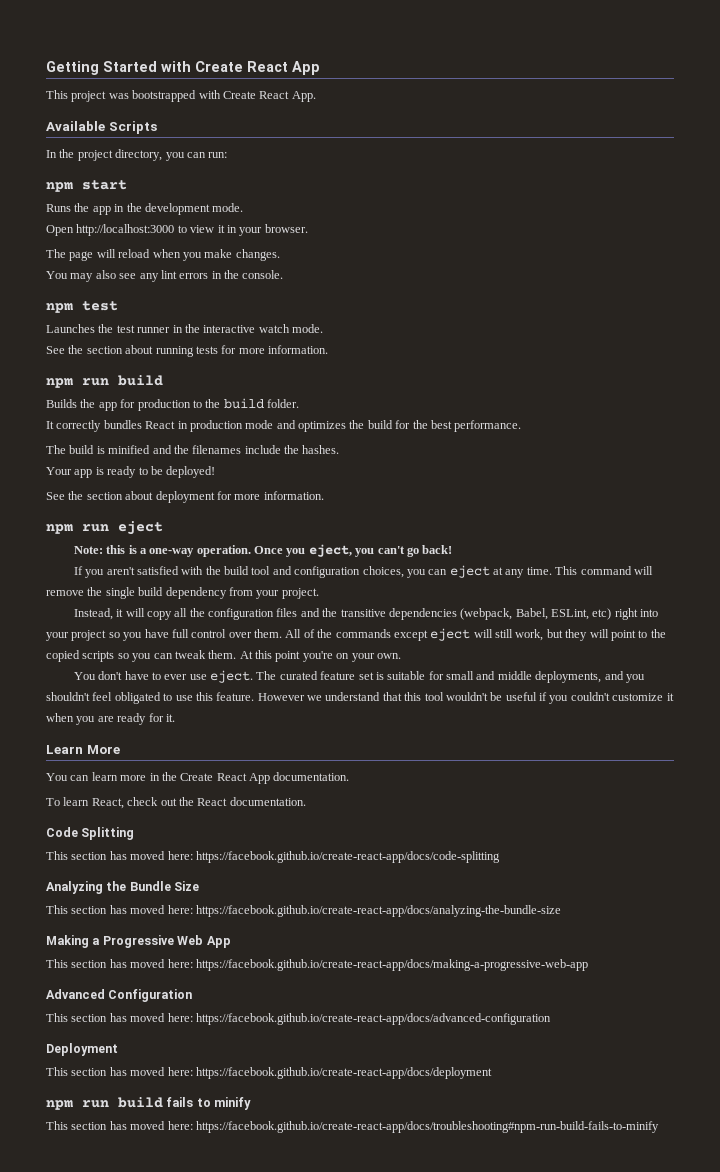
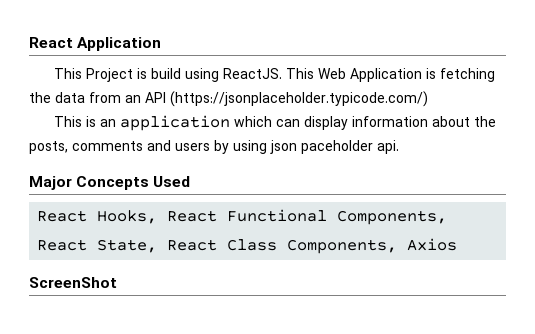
[46,61,320,75] [46,90,316,102] [46,121,157,134] [46,149,228,161] [46,180,127,192] [46,203,244,215] [46,224,308,236] [46,249,280,261] [46,270,284,282] [46,301,118,313] [46,324,323,333] [46,345,328,357] [46,375,163,388] [46,398,299,411] [46,420,522,432] [46,445,340,454] [46,466,216,478] [46,491,324,503] [46,521,163,535] [73,544,453,557] [73,565,653,578] [46,587,319,599] [73,608,659,620] [46,628,666,641] [46,650,401,662] [73,670,645,683] [46,692,674,704] [46,713,175,725] [46,745,120,754] [46,772,350,784] [46,797,306,809] [46,827,135,840] [46,851,500,863] [46,881,200,894] [46,905,561,917] [46,935,231,948] [46,959,588,971] [46,989,193,1002] [46,1013,551,1025] [46,1043,118,1056] [46,1067,492,1079] [46,1097,252,1110] [46,1121,659,1133] Getting Started with Create React App // This project was bootstrapped with Create React App. // Available Scripts // In the project directory, you can run: // npm start // Runs the app in the development mode. // Open http://localhost:3000 to view it in your browser. // The page will reload when you make changes. // You may also see any lint errors in the console. // npm test // Launches the test runner in the interactive watch mode. // See the section about running tests for more information. // npm run build // Builds the app for production to the build folder. // It correctly bundles React in production mode and optimizes the build for the best performance. // The build is minified and the filenames include the hashes. // Your app is ready to be deployed! // See the section about deployment for more information. // npm run eject // Note: this is a one-way operation. Once you eject, you can't go back! // If you aren't satisfied with the build tool and configuration choices, you can eject at any time. This command will remove the single build dependency from your project. // Instead, it will copy all the configuration files and the transitive dependencies (webpack, Babel, ESLint, etc) right into your project so you have full control over them. All of the commands except eject will still work, but they will point to the copied scripts so you can tweak them. At this point you're on your own. // You don't have to ever use eject. The curated feature set is suitable for small and middle deployments, and you shouldn't feel obligated to use this feature. However we understand that this tool wouldn't be useful if you couldn't customize it when you are ready for it. // Learn More // You can learn more in the Create React App documentation. // To learn React, check out the React documentation. // Code Splitting // This section has moved here: https://facebook.github.io/create-react-app/docs/code-splitting // Analyzing the Bundle Size // This section has moved here: https://facebook.github.io/create-react-app/docs/analyzing-the-bundle-size // Making a Progressive Web App // This section has moved here: https://facebook.github.io/create-react-app/docs/making-a-progressive-web-app // Advanced Configuration // This section has moved here: https://facebook.github.io/create-react-app/docs/advanced-configuration // Deployment // This section has moved here: https://facebook.github.io/create-react-app/docs/deployment // npm run build fails to minify // This section has moved here: https://facebook.github.io/create-react-app/docs/troubleshooting#npm-run-build-fails-to-minify -> [29,37,162,51] [53,68,495,82] [29,91,428,107] [53,115,496,131] [29,140,399,154] [29,176,191,190] [37,209,448,225] [37,238,458,254] [29,277,117,288] React Application // This Project is build using ReactJS. This Web Application is fetching the data from an API (https://jsonplaceholder.typicode.com/) // This is an application which can display information about the posts, comments and users by using json paceholder api. // Major Concepts Used // React Hooks, React Functional Components, React State, React Class Components, Axios // ScreenShot

